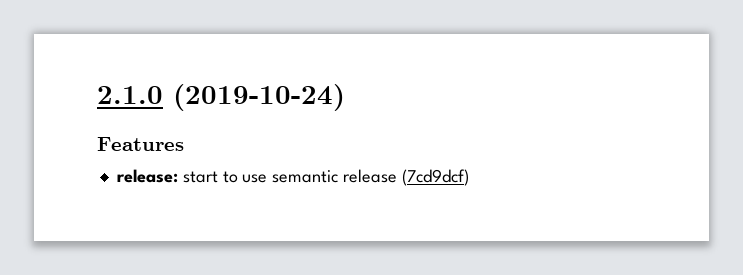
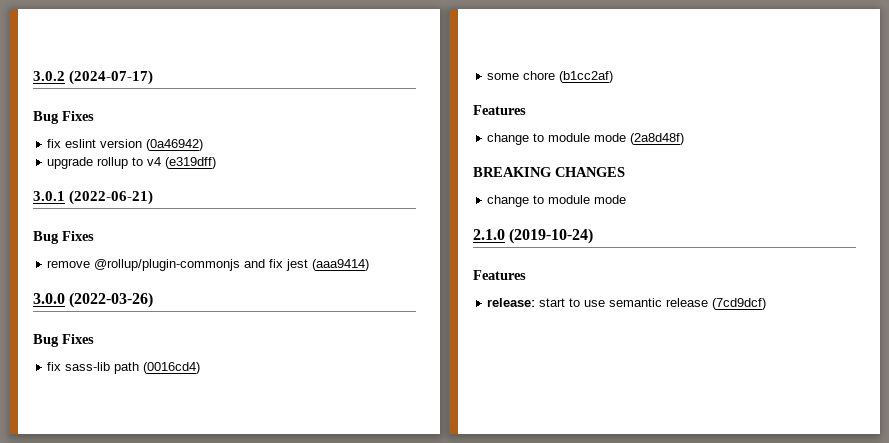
(97, 95) none -> [33,70,154,85] [33,111,94,124] [47,139,204,151] [47,157,217,169] [33,190,154,205] [33,231,94,244] [47,259,370,271] [33,292,154,308] [33,334,94,347] [47,362,201,374] [487,71,614,83] [473,105,526,115] [487,133,685,145] [473,167,625,177] [487,195,627,207] 3.0.2 (2024-07-17) // Bug Fixes // fix eslint version (0a46942) // upgrade rollup to v4 (e319dff) // 3.0.1 (2022-06-21) // Bug Fixes // remove @rollup/plugin-commonjs and fix jest (aaa9414) // 3.0.0 (2022-03-26) // Bug Fixes // fix sass-lib path (0016cd4) // some chore (b1cc2af) // Features // change to module mode (2a8d48f) // BREAKING CHANGES // change to module mode //

